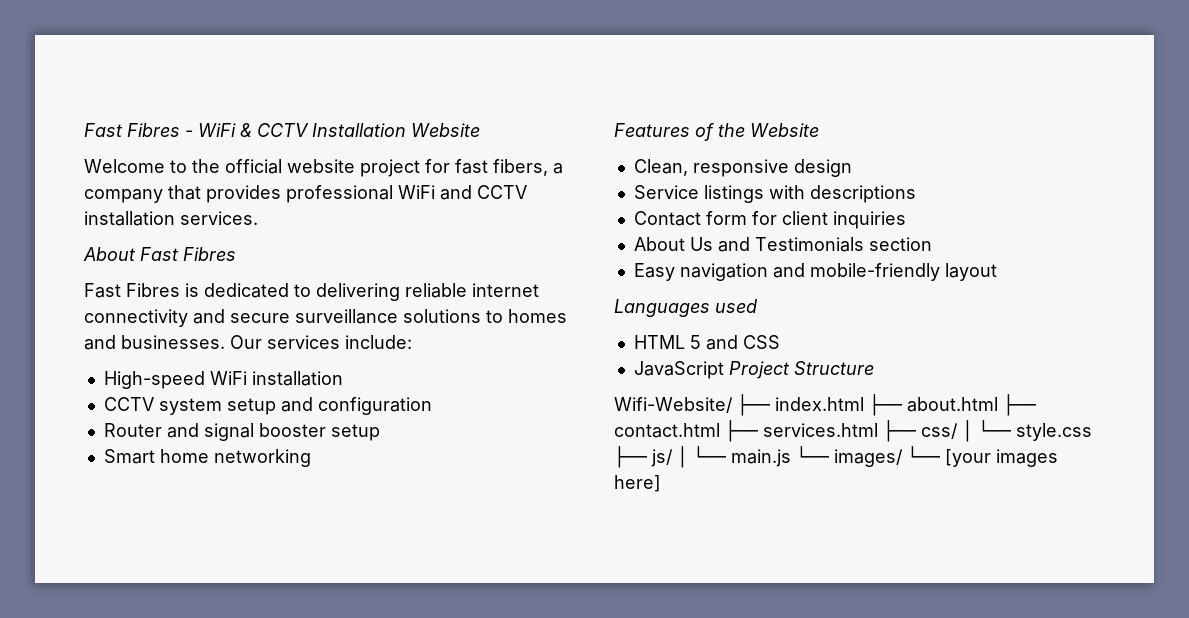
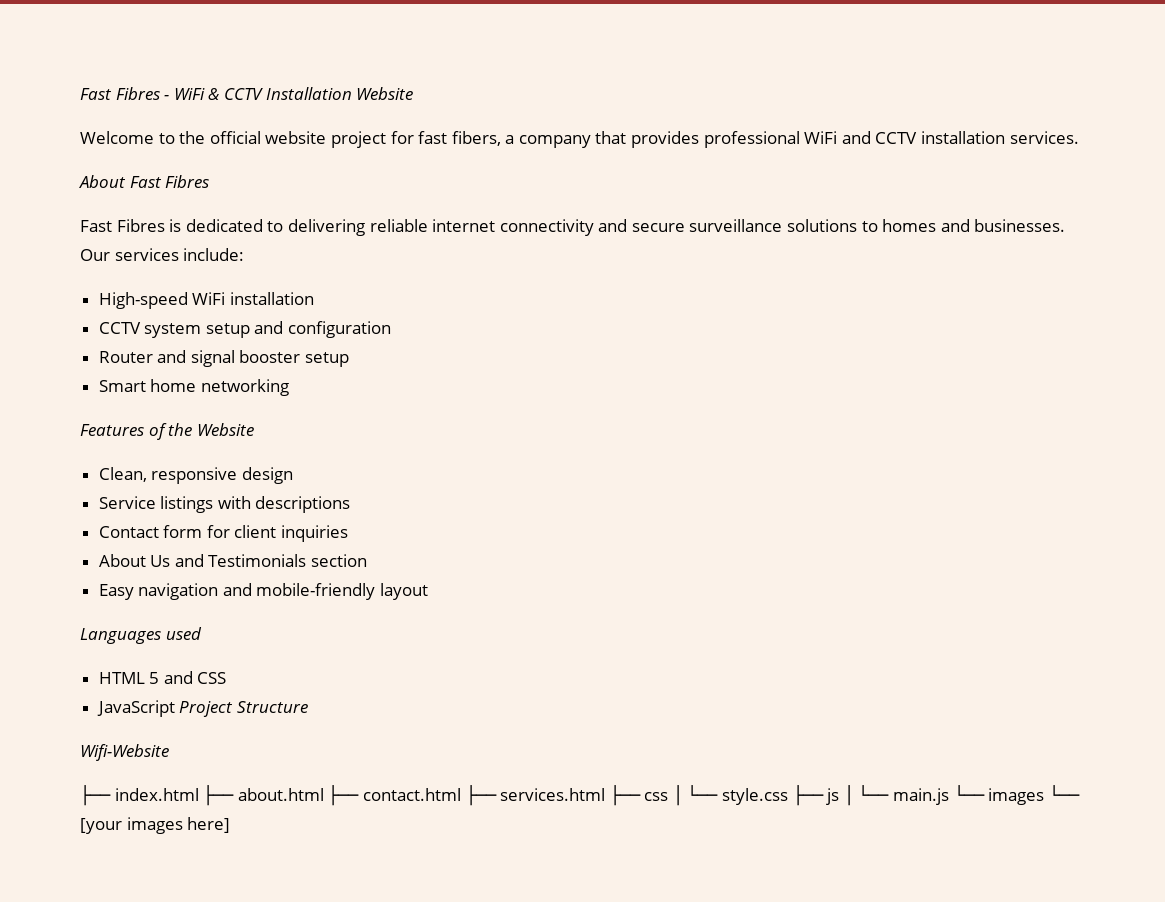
[614,397,733,413] Wifi-Website/ -> [80,744,169,761] Wifi-Website //
[921,423,958,439] css/ -> [644,792,669,801] css
[651,449,673,467] js/ -> [826,788,840,805] js
[834,449,903,467] images/ -> [988,788,1045,805] images

